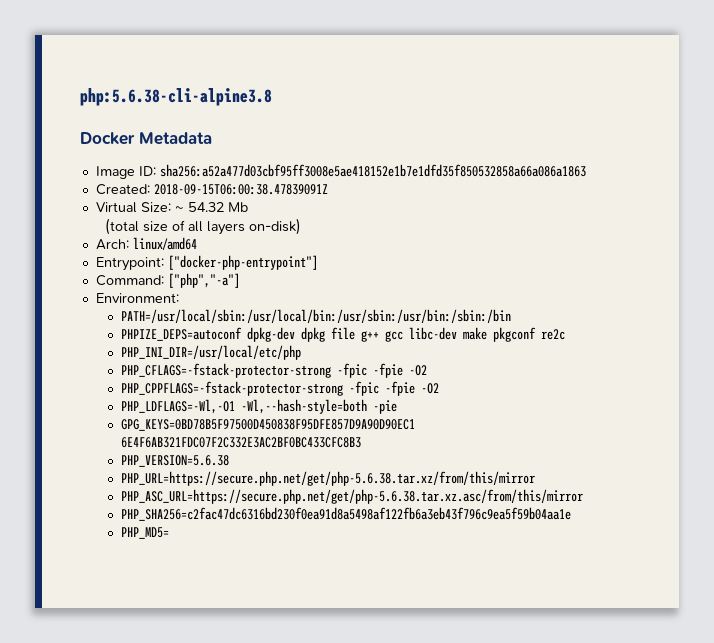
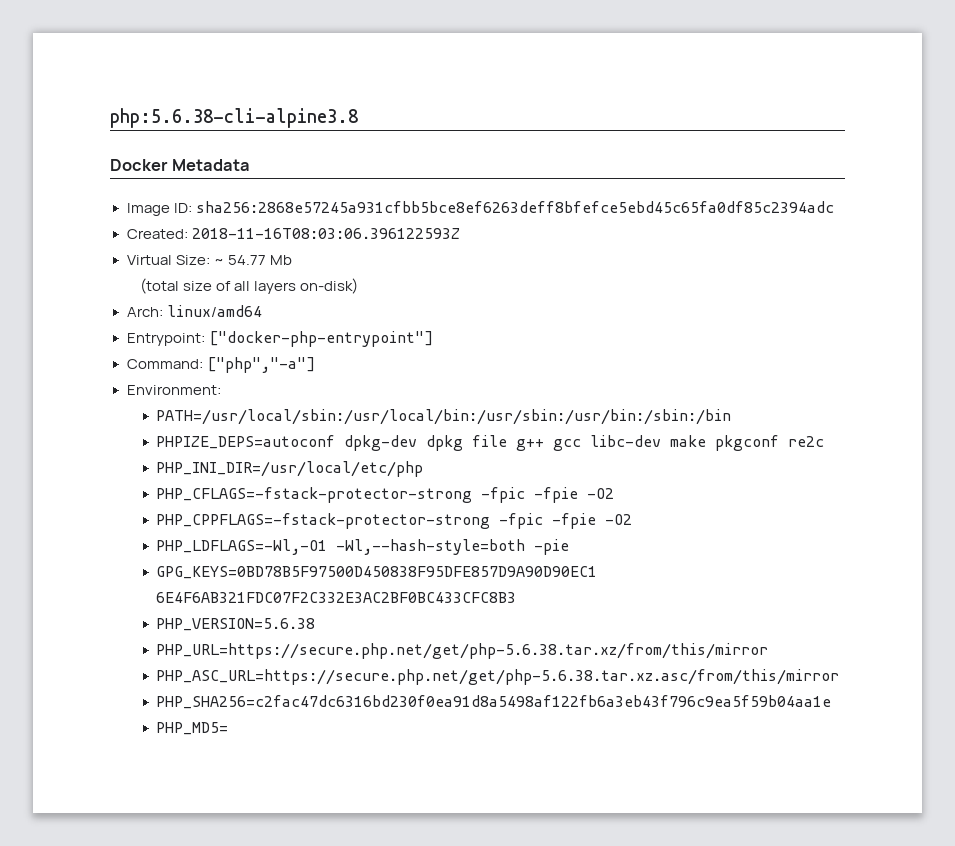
[159,164,586,177] sha256:a52a477d03cbf95ff3008e5ae418152e1b7e1dfd35f850532858a66a086a1863 -> [195,201,834,213] sha256:2868e57245a931cfbb5bce8ef6263deff8bfefce5ebd45c65fa0df85c2394adc
[153,184,328,195] 2018-09-15T06:00:38.47839091Z -> [191,228,460,239] 2018-11-16T08:03:06.396122593Z
[187,202,224,212] 54.32 -> [227,255,266,265] 54.77

